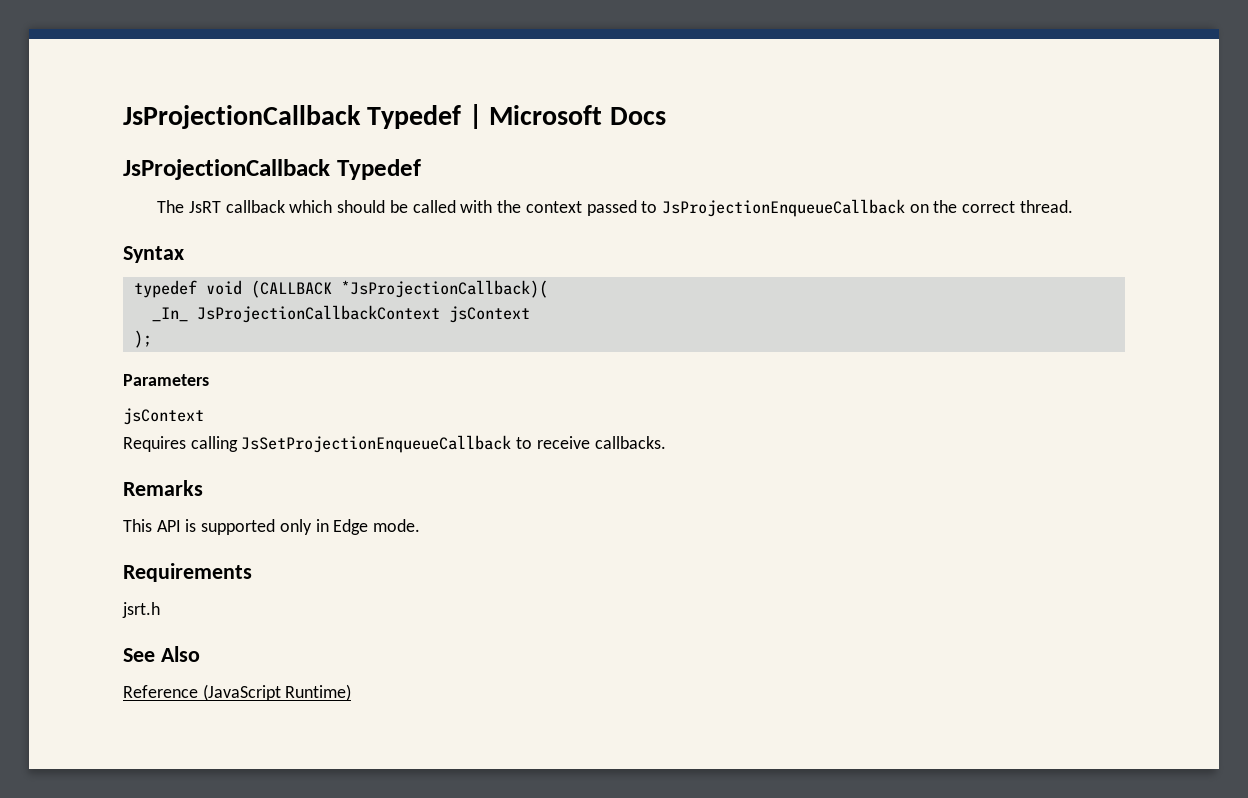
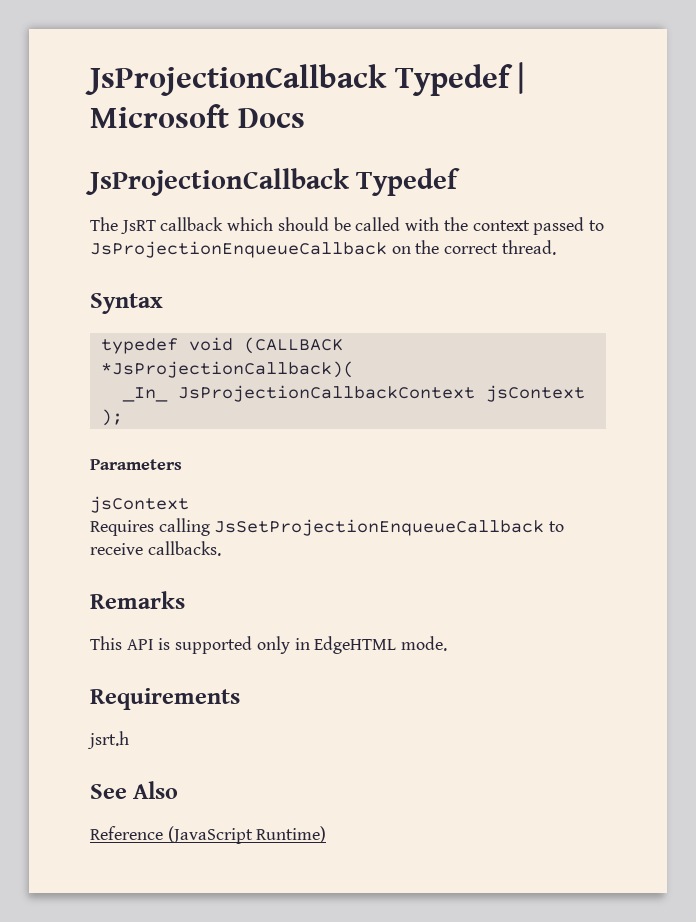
[333,519,369,535] Edge -> [314,636,397,654] EdgeHTML

